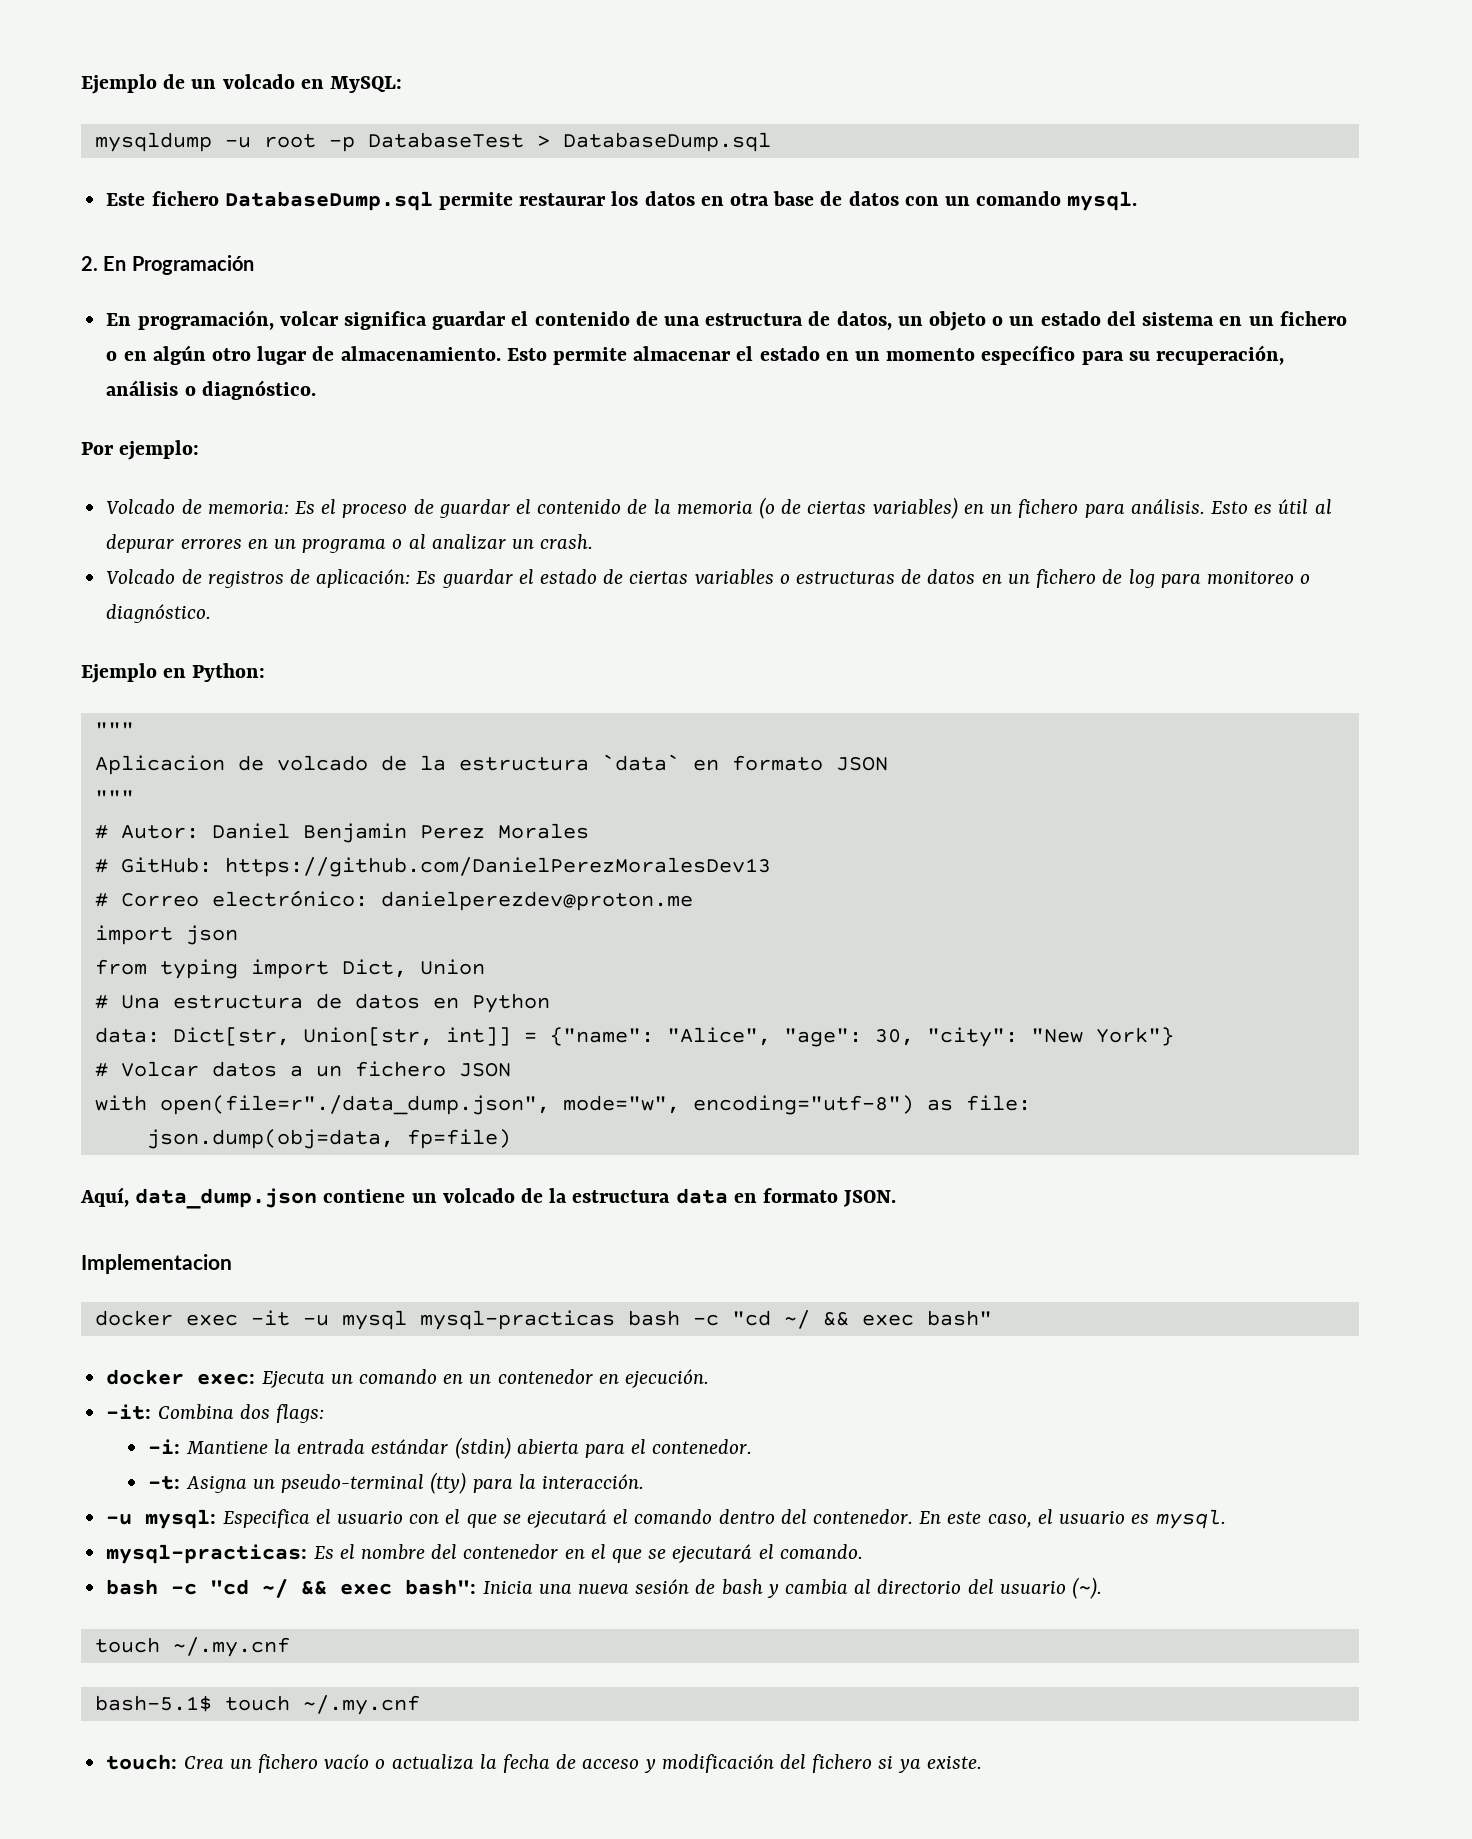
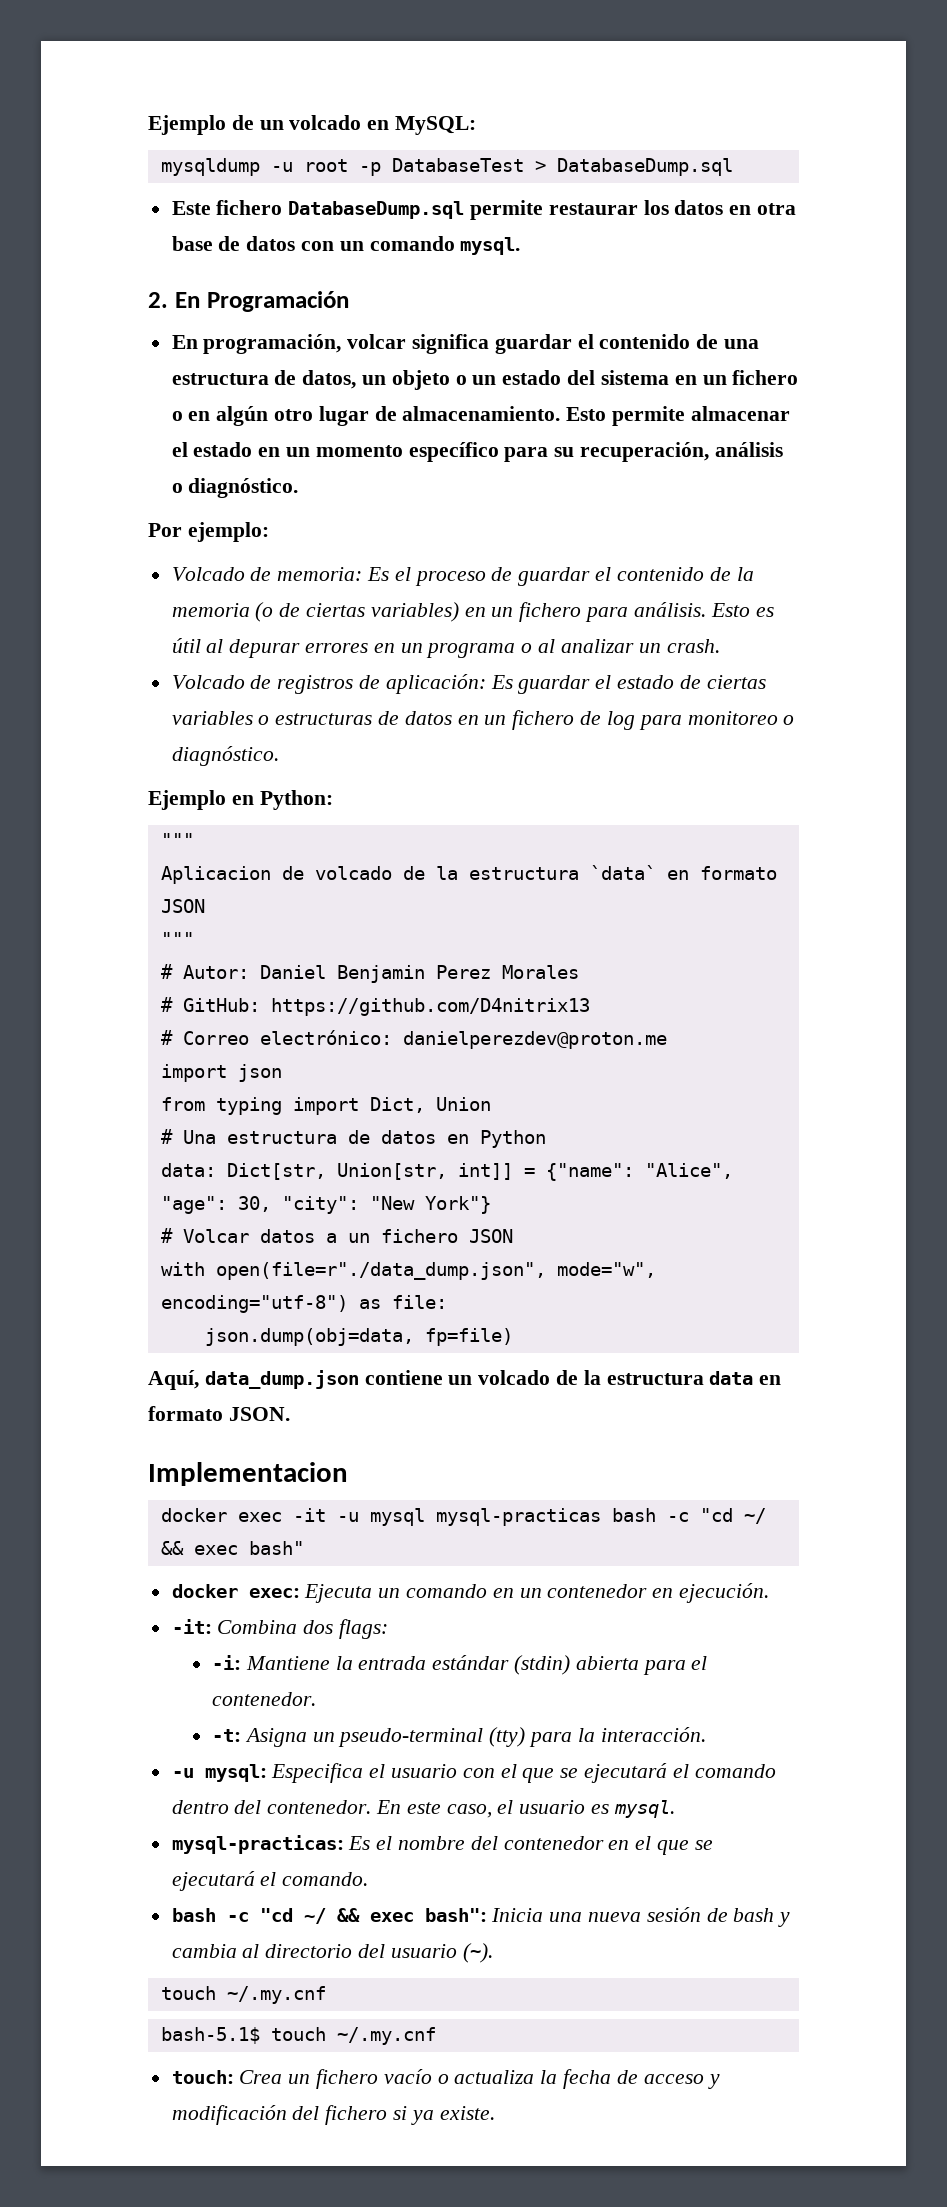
[224,857,771,877] https://github.com/DanielPerezMoralesDev13 -> [270,998,590,1016] https://github.com/D4nitrix13

